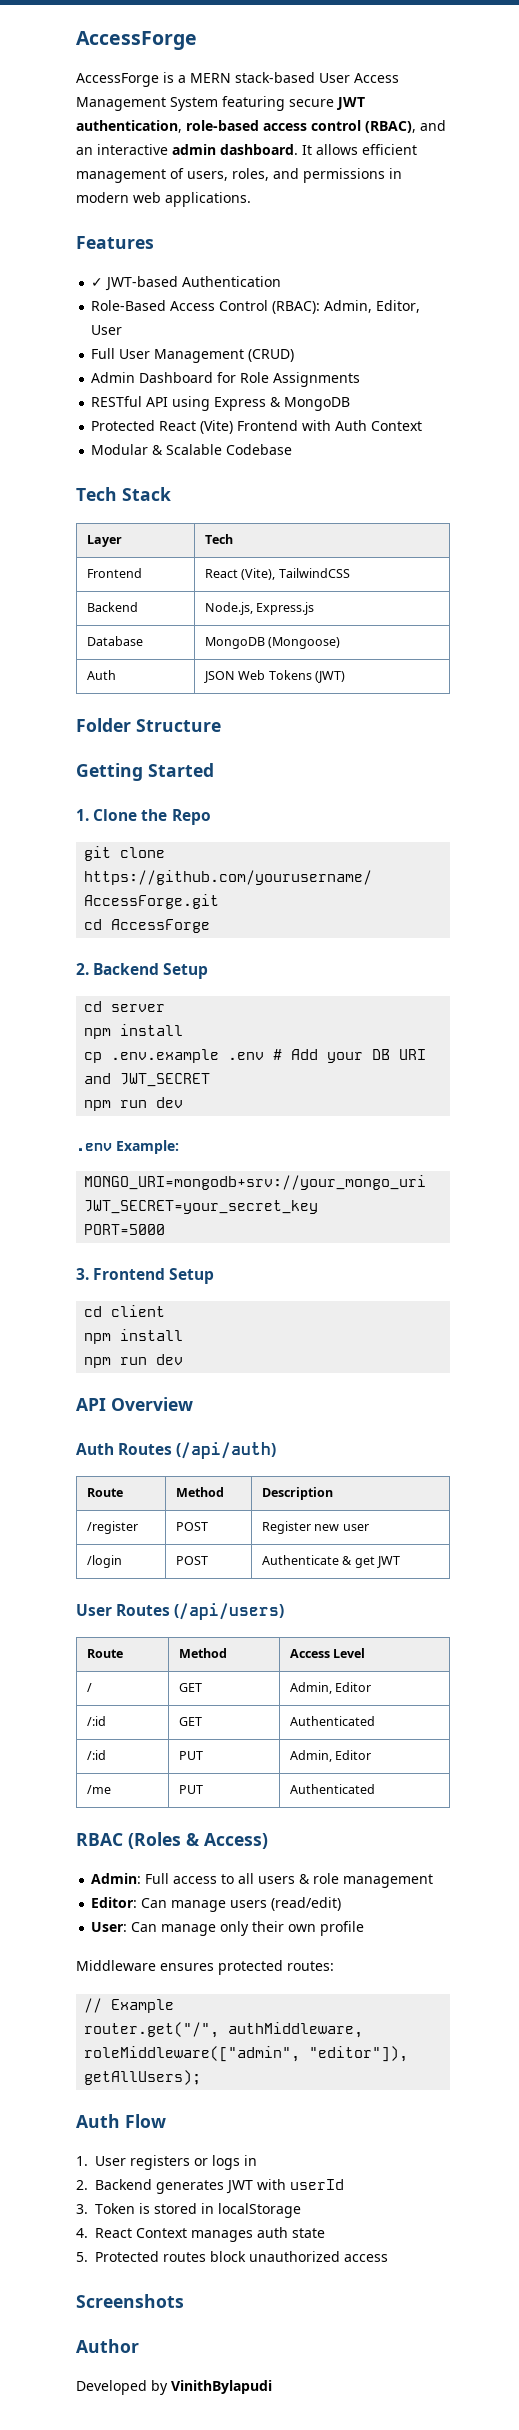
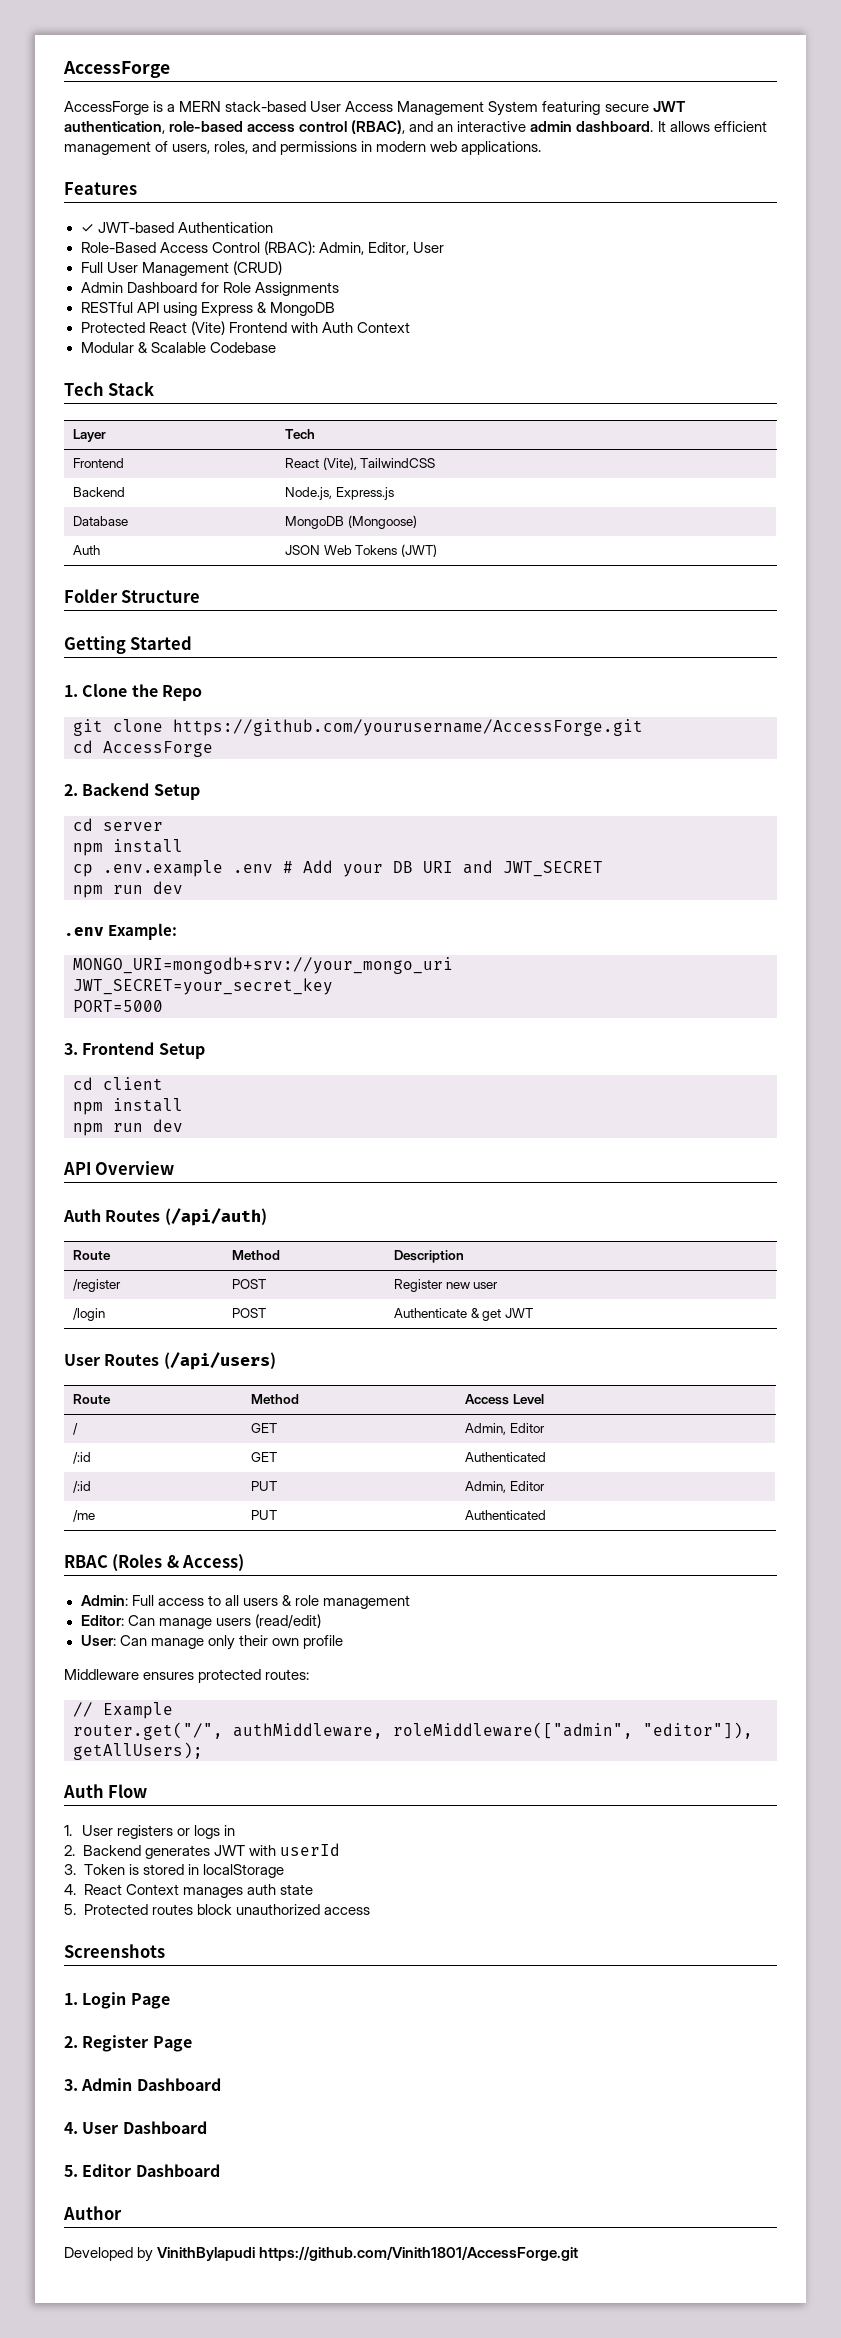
(184, 2301) none -> [64,1992,170,2009] [64,2035,192,2052] [64,2078,221,2091] [64,2121,207,2134] [64,2164,220,2177] // 1. Login Page // 2. Register Page // 3. Admin Dashboard // 4. User Dashboard // 5. Editor Dashboard
(272, 2387) none -> [259,2246,579,2261] https://github.com/Vinith1801/AccessForge.git

